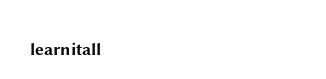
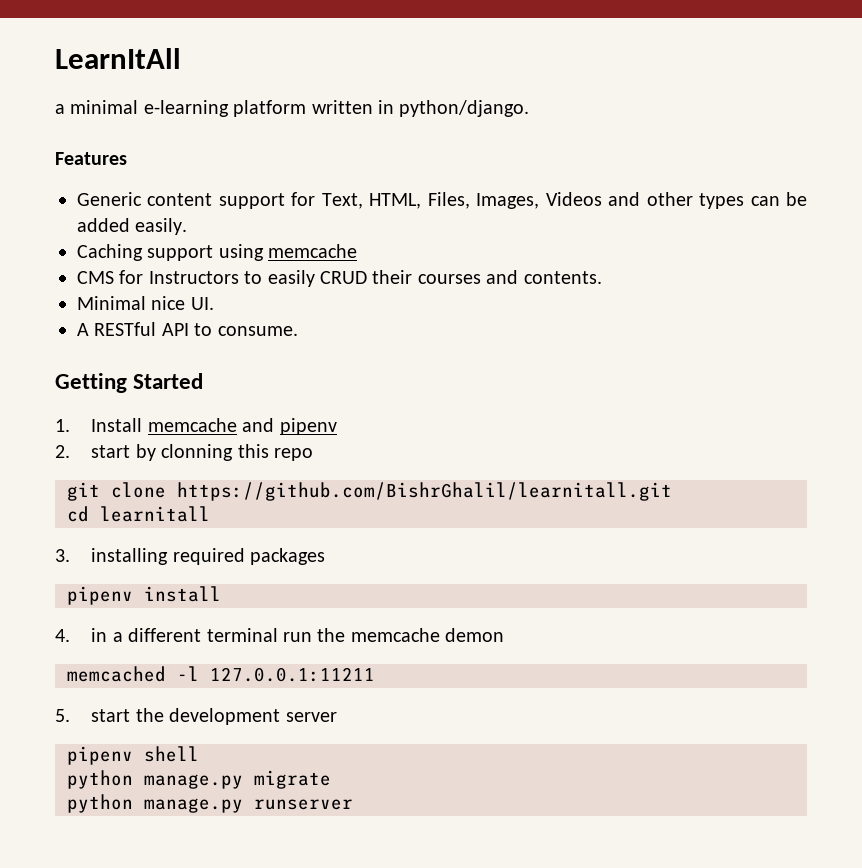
[30,42,101,55] learnitall -> [55,48,181,69] [55,100,530,117] [55,152,127,165] [77,192,807,209] [77,218,188,235] [77,244,358,261] [77,270,602,287] [77,296,214,310] [77,322,298,336] [55,373,204,393] [55,418,337,435] [55,444,313,461] [67,482,672,501] [67,506,210,522] [55,548,326,565] [67,586,221,605] [55,628,505,642] [67,666,375,682] [55,708,337,725] [67,746,199,765] [67,770,331,789] [67,794,353,813] LearnItAll // a minimal e-learning platform written in python/django. // Features // Generic content support for Text, HTML, Files, Images, Videos and other types can be added easily. // Caching support using memcache // CMS for Instructors to easily CRUD their courses and contents. // Minimal nice UI. // A RESTful API to consume. // Getting Started // 1. Install memcache and pipenv // 2. start by clonning this repo // git clone https://github.com/BishrGhalil/learnitall.git // cd learnitall // 3. installing required packages // pipenv install // 4. in a different terminal run the memcache demon // memcached -l 127.0.0.1:11211 // 5. start the development server // pipenv shell // python manage.py migrate // python manage.py runserver

